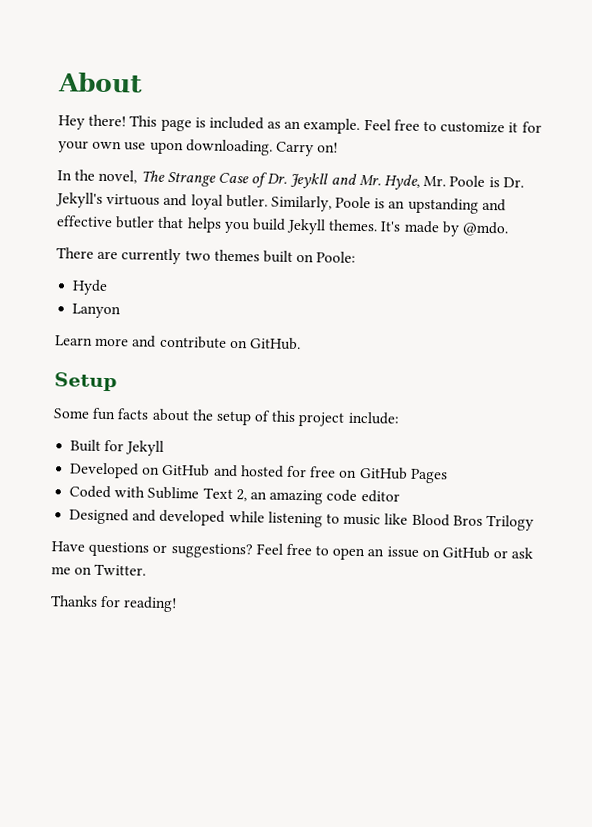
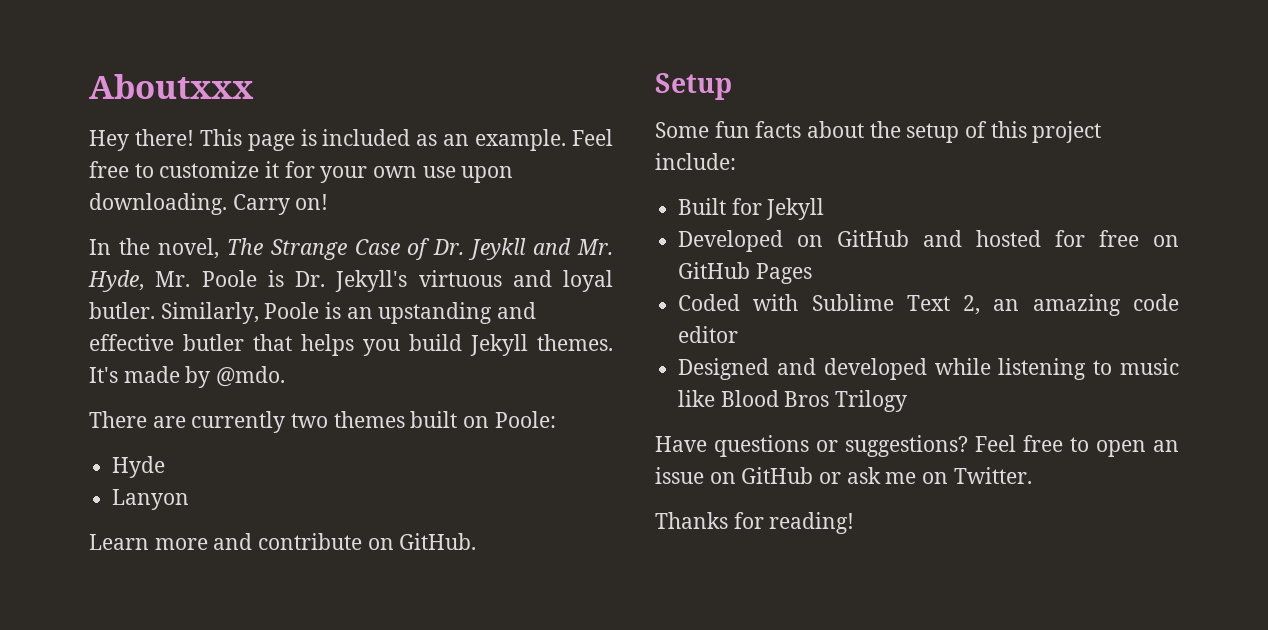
[58,72,143,93] About -> [89,74,254,99] Aboutxxx

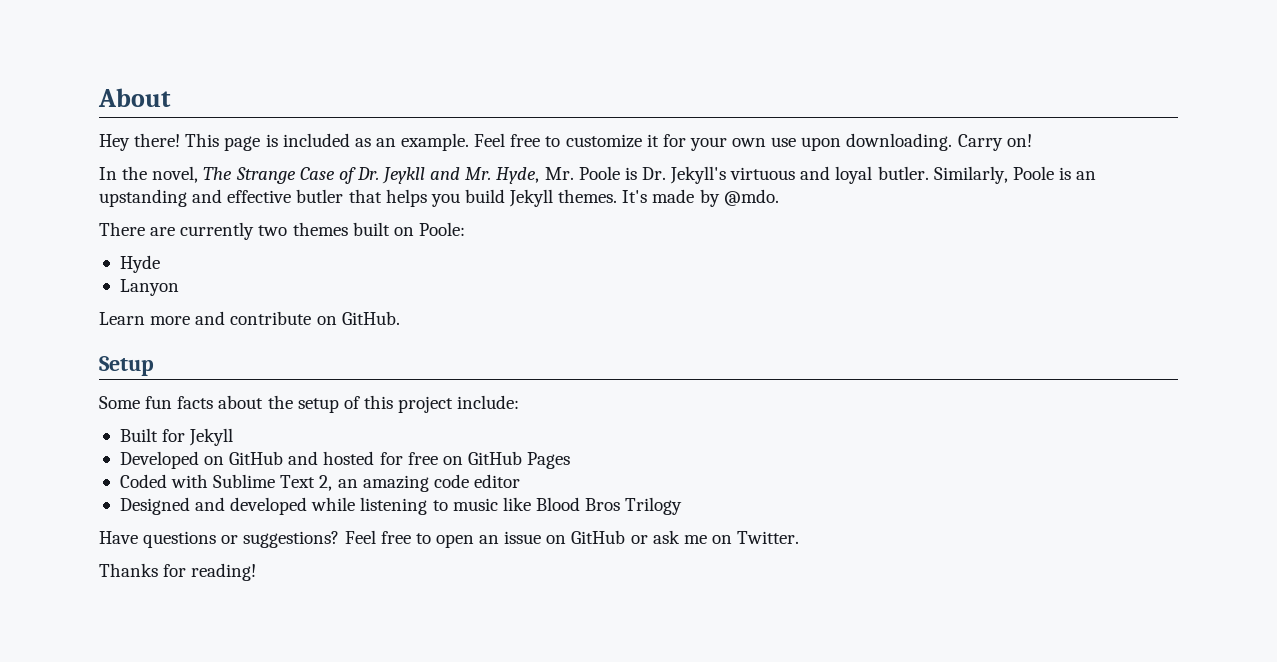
[89,74,254,99] Aboutxxx -> [98,88,171,107] About

